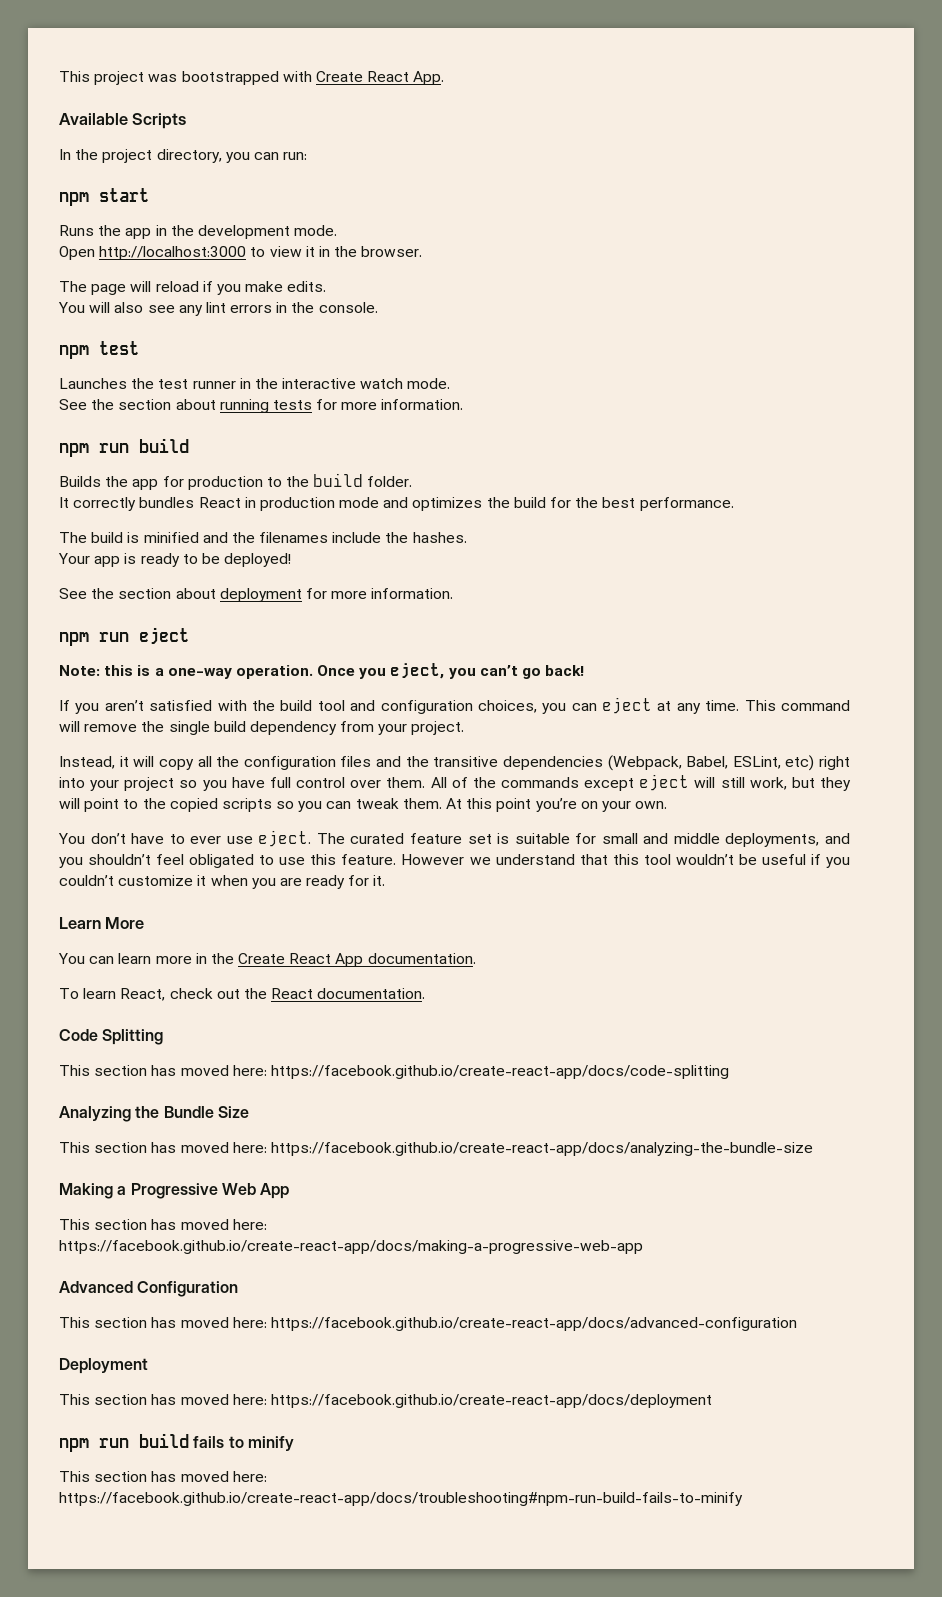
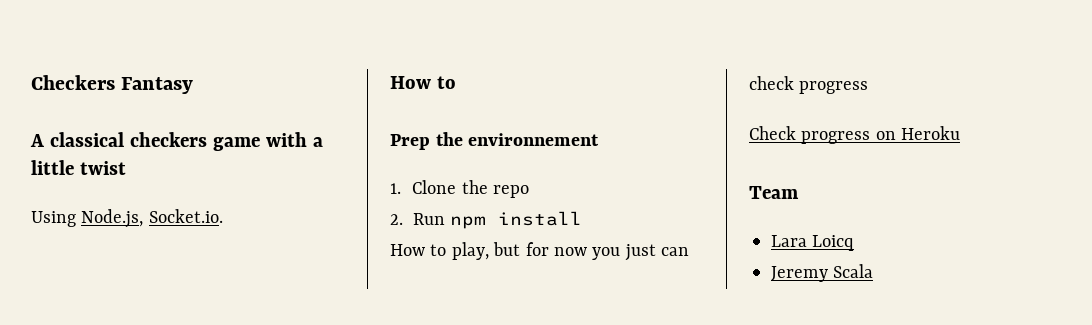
[59,71,445,85] [59,113,187,129] [59,149,308,163] [59,188,149,206] [59,225,338,239] [59,246,423,260] [59,281,327,295] [58,302,378,316] [59,341,139,359] [59,378,451,389] [59,399,464,413] [59,438,189,457] [59,473,413,490] [59,497,734,511] [59,532,467,543] [58,553,292,567] [59,588,454,602] [59,627,189,646] [59,663,585,679] [59,697,851,714] [59,721,465,735] [59,755,850,771] [59,774,851,791] [59,798,668,812] [58,830,850,847] [59,854,850,868] [59,875,386,889] [59,917,145,929] [58,953,476,967] [59,988,426,1001] [59,1029,164,1045] [59,1065,729,1079] [59,1106,249,1122] [59,1142,813,1156] [59,1183,290,1199] [59,1219,267,1230] [59,1240,643,1254] [59,1281,239,1297] [59,1317,797,1331] [59,1358,148,1374] [59,1394,712,1408] [59,1433,294,1452] [59,1471,267,1482] [59,1492,743,1506] This project was bootstrapped with Create React App. // Available Scripts // In the project directory, you can run: // npm start // Runs the app in the development mode. // Open http://localhost:3000 to view it in the browser. // The page will reload if you make edits. // You will also see any lint errors in the console. // npm test // Launches the test runner in the interactive watch mode. // See the section about running tests for more information. // npm run build // Builds the app for production to the build folder. // It correctly bundles React in production mode and optimizes the build for the best performance. // The build is minified and the filenames include the hashes. // Your app is ready to be deployed! // See the section about deployment for more information. // npm run eject // Note: this is a one-way operation. Once you eject, you can’t go back! // If you aren’t satisfied with the build tool and configuration choices, you can eject at any time. This command will remove the single build dependency from your project. // Instead, it will copy all the configuration files and the transitive dependencies (Webpack, Babel, ESLint, etc) right into your project so you have full control over them. All of the commands except eject will still work, but they will point to the copied scripts so you can tweak them. At this point you’re on your own. // You don’t have to ever use eject. The curated feature set is suitable for small and middle deployments, and you shouldn’t feel obligated to use this feature. However we understand that this tool wouldn’t be useful if you couldn’t customize it when you are ready for it. // Learn More // You can learn more in the Create React App documentation. // To learn React, check out the React documentation. // Code Splitting // This section has moved here: https://facebook.github.io/create-react-app/docs/code-splitting // Analyzing the Bundle Size // This section has moved here: https://facebook.github.io/create-react-app/docs/analyzing-the-bundle-size // Making a Progressive Web App // This section has moved here: https://facebook.github.io/create-react-app/docs/making-a-progressive-web-app // Advanced Configuration // This section has moved here: https://facebook.github.io/create-react-app/docs/advanced-configuration // Deployment // This section has moved here: https://facebook.github.io/create-react-app/docs/deployment // npm run build fails to minify // This section has moved here: https://facebook.github.io/create-react-app/docs/troubleshooting#npm-run-build-fails-to-minify -> [31,75,194,94] [30,132,323,151] [31,160,126,175] [31,209,223,228] [390,76,456,89] [390,132,600,150] [390,180,530,198] [390,211,583,229] [390,242,690,261] [749,76,869,94] [749,126,961,144] [749,186,799,199] [771,235,855,251] [771,264,874,282] Checkers Fantasy // A classical checkers game with a little twist // Using Node.js, Socket.io. // How to // Prep the environnement // 1. Clone the repo // 2. Run npm install // How to play, but for now you just can check progress // Check progress on Heroku // Team // Lara Loicq // Jeremy Scala

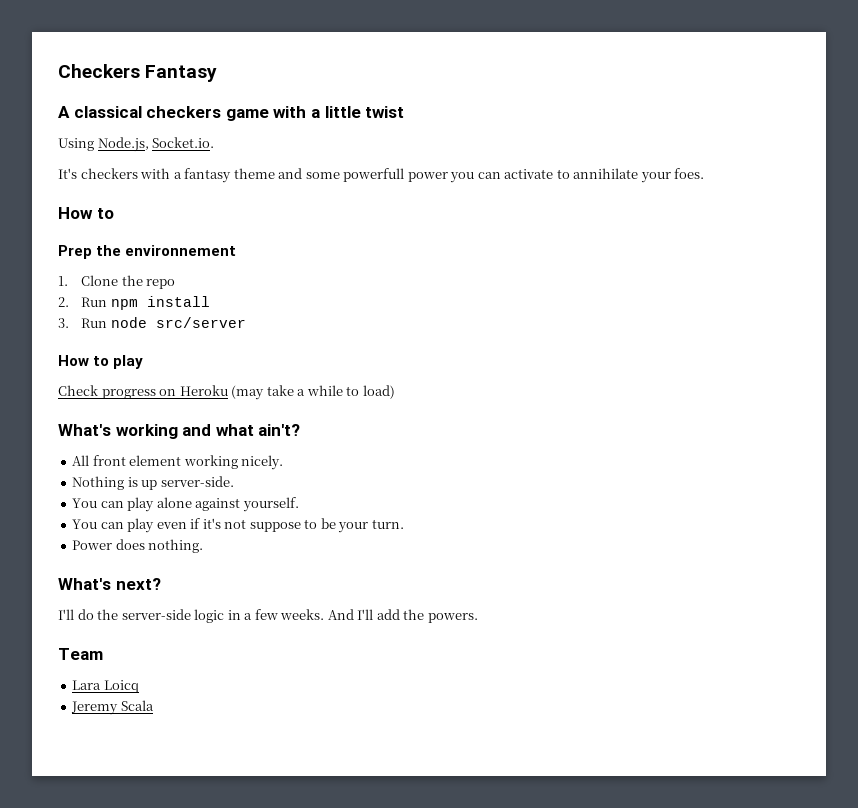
(223, 216) none -> [58,168,705,183] // It's checkers with a fantasy theme and some powerfull power you can activate to annihilate your foes.
[390,242,690,261] [749,76,869,94] [749,126,961,144] How to play, but for now you just can check progress // Check progress on Heroku -> [58,317,246,328] [58,355,144,369] [58,385,395,400] [58,424,301,439] [72,455,284,470] [72,476,234,490] [72,497,299,512] [72,518,404,533] [72,539,204,553] [58,578,161,590] [58,609,478,623] 3. Run node src/server // How to play // Check progress on Heroku (may take a while to load) // What's working and what ain't? // All front element working nicely. // Nothing is up server-side. // You can play alone against yourself. // You can play even if it's not suppose to be your turn. // Power does nothing. // What's next? // I'll do the server-side logic in a few weeks. And I'll add the powers.

